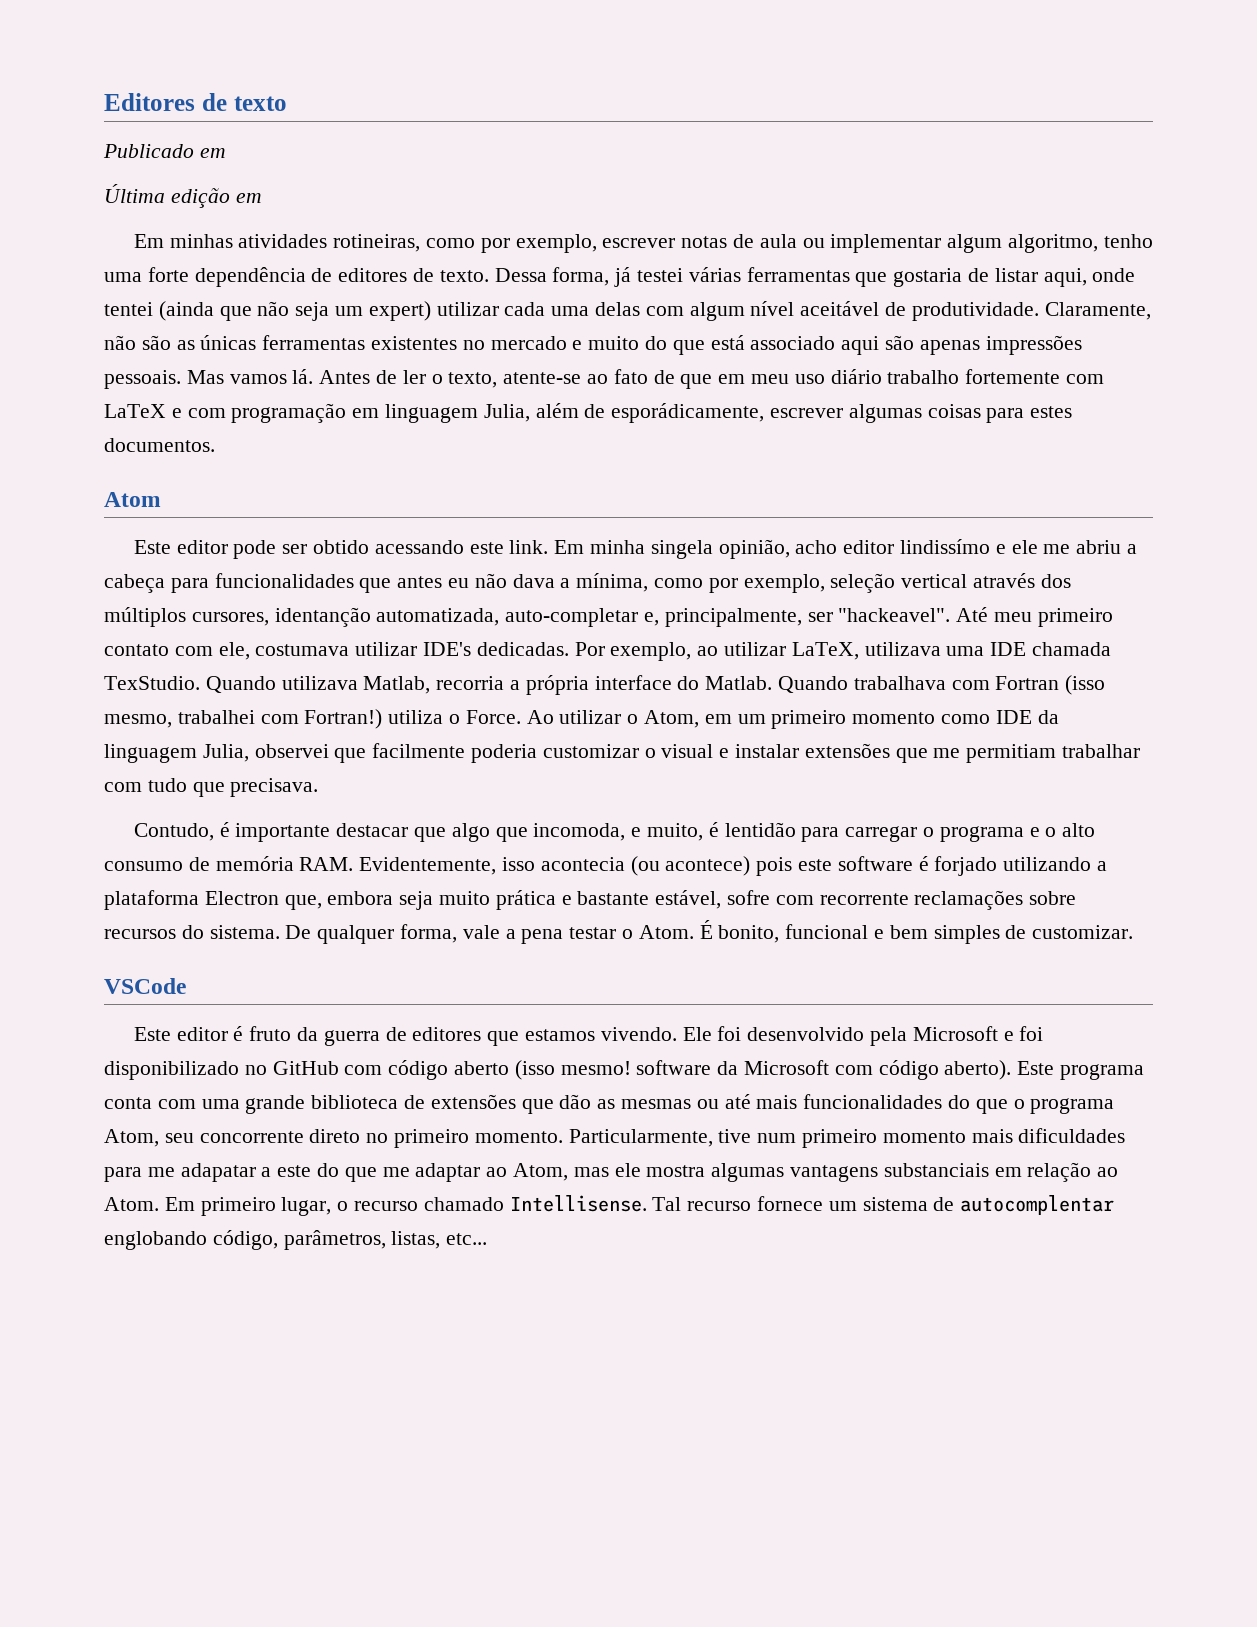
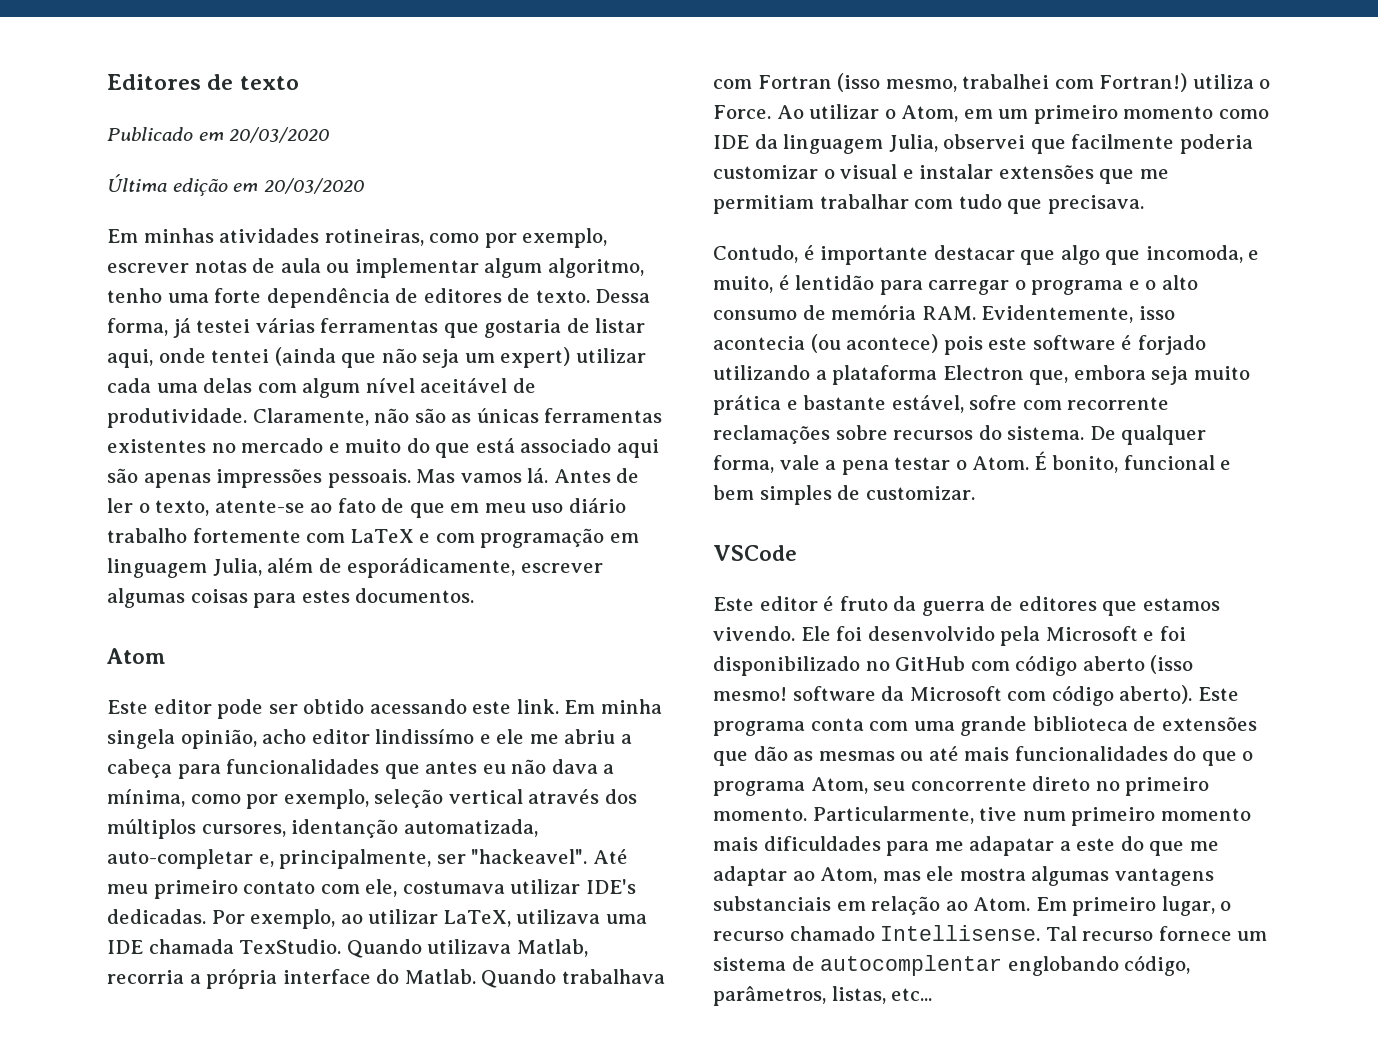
(226, 153) none -> [229,127,330,143] 20/03/2020
(262, 198) none -> [263,178,364,194] 20/03/2020

